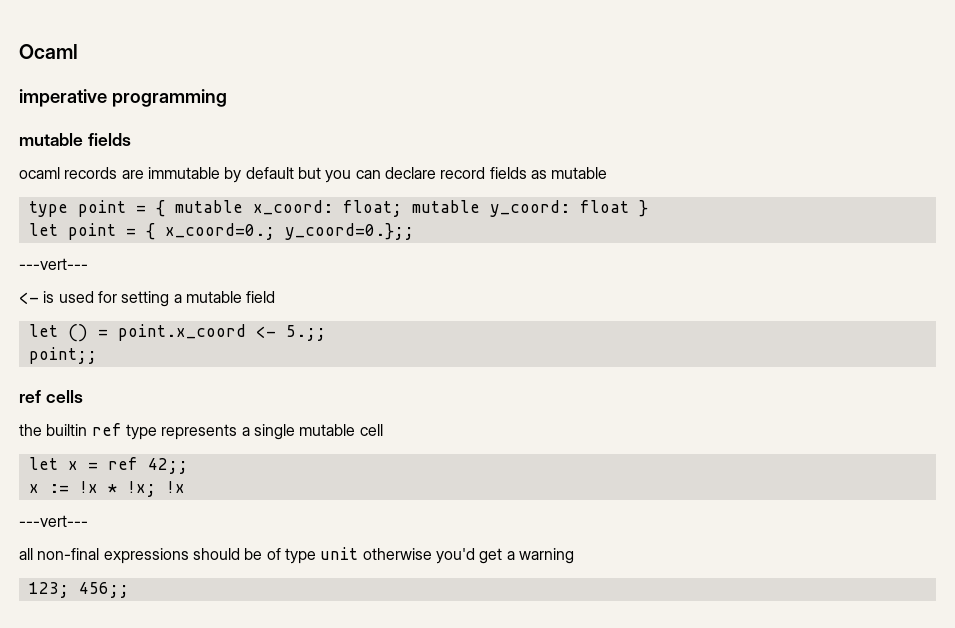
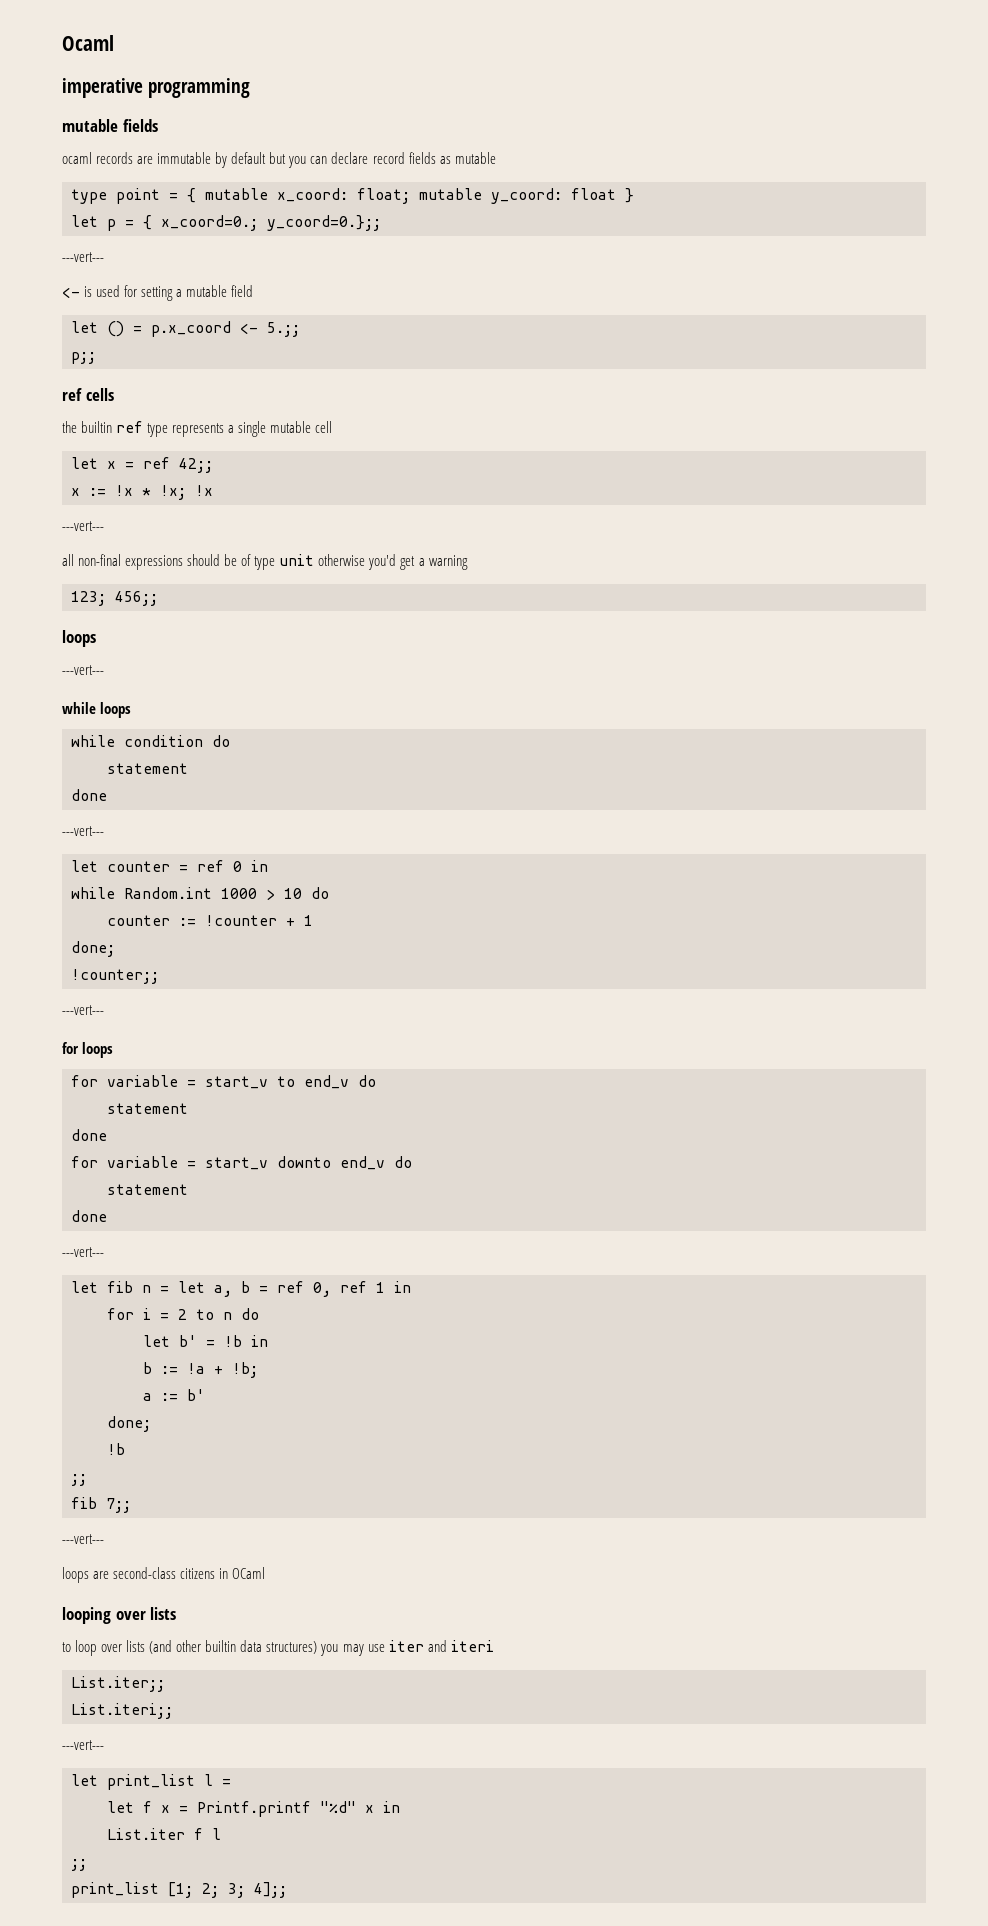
[67,223,116,240] point -> [107,219,116,231] p
[117,324,246,341] point.x_coord -> [151,321,231,337] p.x_coord
[28,347,97,364] point;; -> [71,352,96,364] p;;
(129, 590) none -> [62,630,96,647] [62,665,104,675] [62,702,132,718] [71,735,230,747] [107,763,188,774] [71,789,107,801] [62,826,104,836] [71,860,268,872] [71,887,329,900] [107,915,313,926] [71,941,115,957] [71,969,159,984] [62,1005,104,1015] [62,1042,114,1058] [71,1075,376,1089] [107,1103,188,1114] [71,1129,107,1141] [71,1156,412,1170] [107,1184,188,1195] [71,1210,107,1222] [62,1247,104,1257] [71,1281,411,1297] [107,1308,259,1320] [143,1335,268,1347] [143,1362,258,1378] [143,1389,205,1401] [107,1416,151,1432] [107,1443,125,1455] [71,1474,87,1486] [71,1497,131,1513] [62,1534,104,1544] [62,1567,266,1583] [62,1607,177,1624] [62,1640,494,1656] [71,1676,165,1692] [71,1703,173,1719] [62,1740,104,1750] [71,1774,231,1790] [107,1801,400,1817] [107,1828,221,1840] [71,1859,87,1871] [71,1882,287,1898] // loops // ---vert--- // while loops // while condition do // statement // done // ---vert--- // let counter = ref 0 in // while Random.int 1000 > 10 do // counter := !counter + 1 // done; // !counter;; // ---vert--- // for loops // for variable = start_v to end_v do // statement // done // for variable = start_v downto end_v do // statement // done // ---vert--- // let fib n = let a, b = ref 0, ref 1 in // for i = 2 to n do // let b' = !b in // b := !a + !b; // a := b' // done; // !b // ;; // fib 7;; // ---vert--- // loops are second-class citizens in OCaml // looping over lists // to loop over lists (and other builtin data structures) you may use iter and iteri // List.iter;; // List.iteri;; // ---vert--- // let print_list l = // let f x = Printf.printf "%d" x in // List.iter f l // ;; // print_list [1; 2; 3; 4];;

